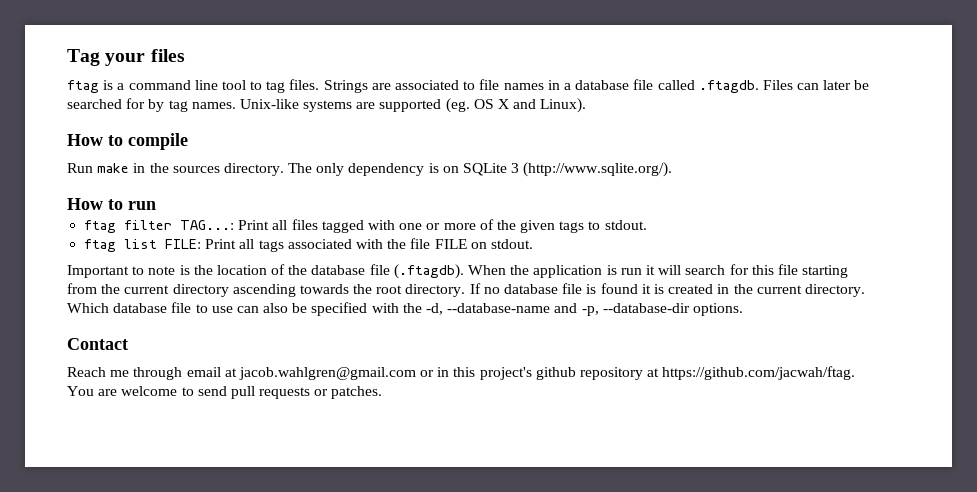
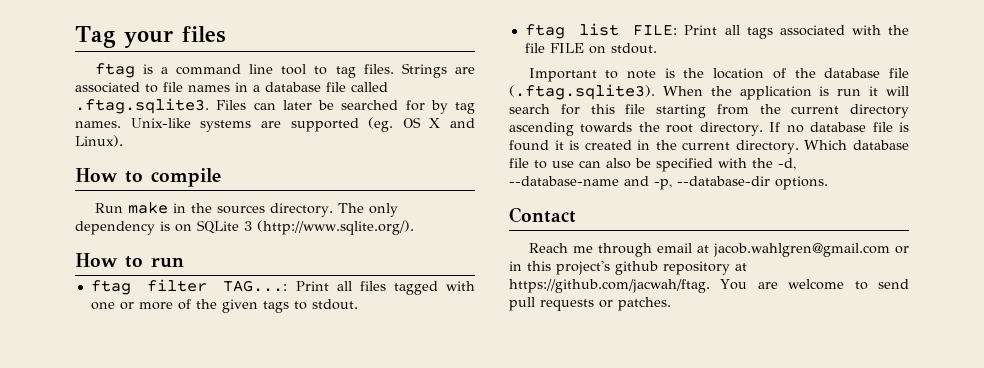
[698,80,759,93] .ftagdb. -> [75,98,209,114] .ftag.sqlite3.
[393,264,464,279] (.ftagdb). -> [509,84,655,100] (.ftag.sqlite3).

